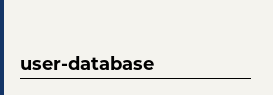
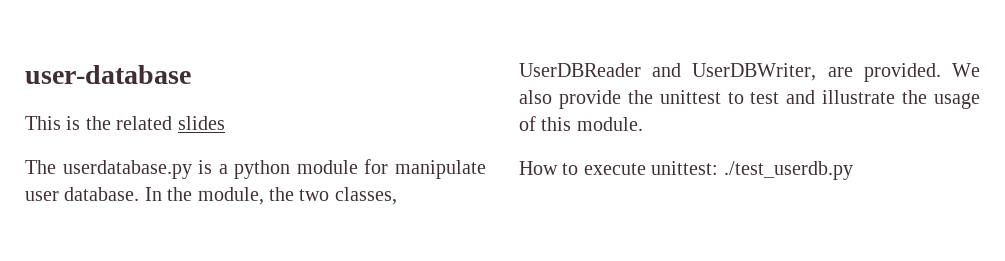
(154, 63) none -> [25,116,225,130] [25,159,486,179] [25,187,397,205] [519,63,980,82] [519,90,981,109] [519,116,643,131] [519,161,853,180] // This is the related slides // The userdatabase.py is a python module for manipulate user database. In the module, the two classes, UserDBReader and UserDBWriter, are provided. We also provide the unittest to test and illustrate the usage of this module. // How to execute unittest: ./test_userdb.py

